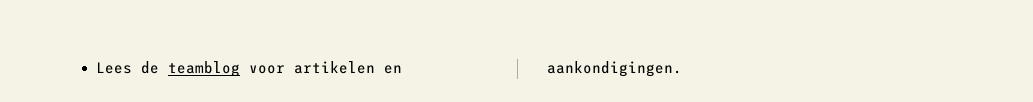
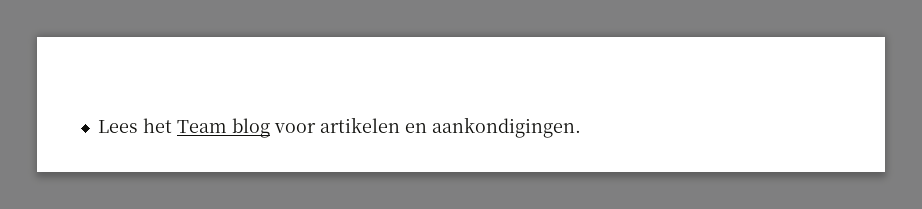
[140,61,240,77] de teamblog -> [142,118,270,138] het Team blog

